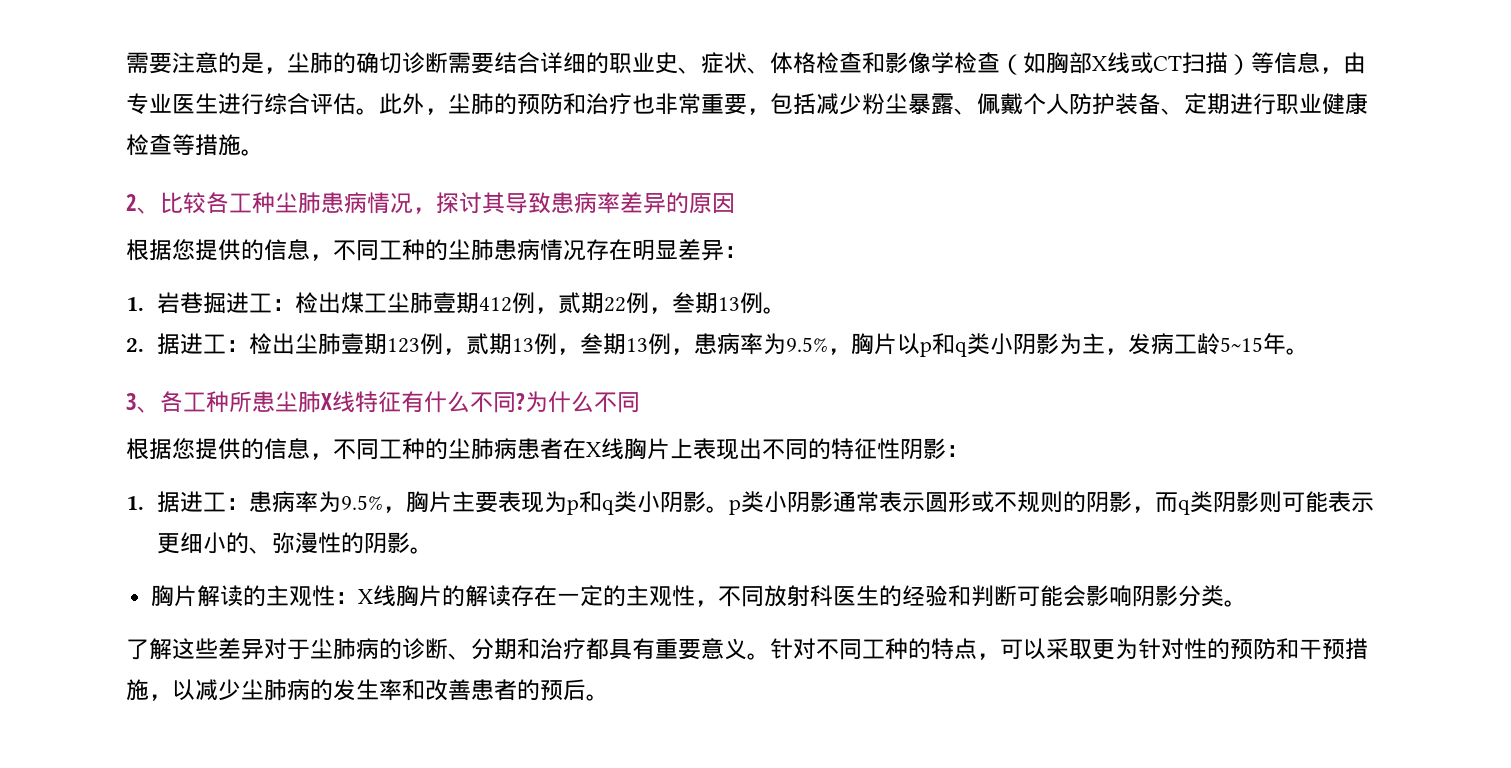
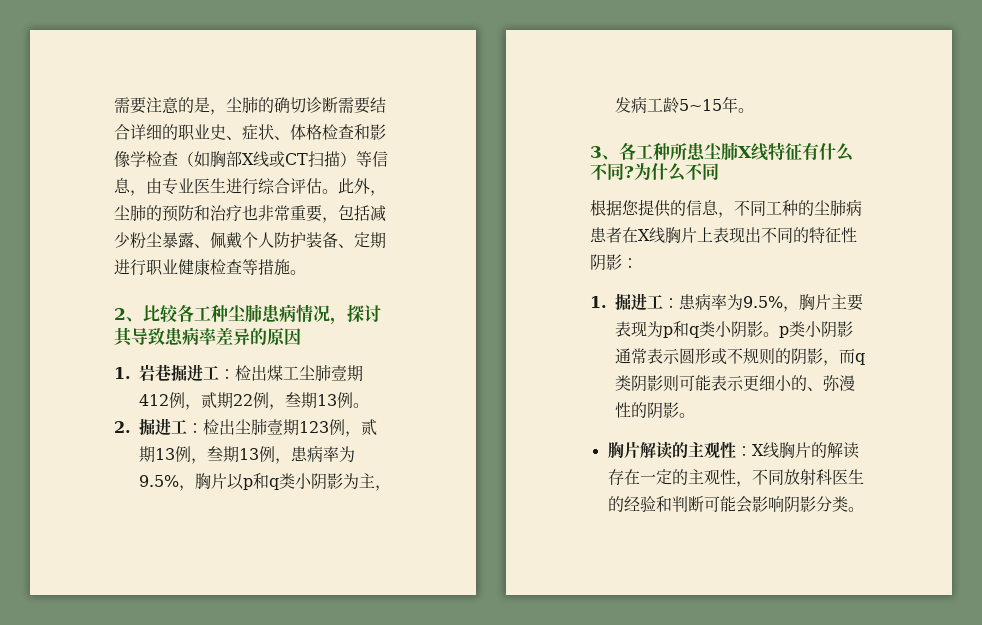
[126,239,747,261] // 根据您提供的信息，不同工种的尘肺患病情况存在明显差异： -> (301, 336) none
[157,333,181,355] 据 -> [139,418,155,435] 掘
[157,491,181,513] 据 -> [615,293,631,310] 掘
[126,638,1368,660] [126,679,609,701] // 了解这些差异对于尘肺病的诊断、分期和治疗都具有重要意义。针对不同工种的特点，可以采取更为针对性的预防和干预措施，以减少尘肺病的发生率和改善患者的预后。 -> (864, 509) none

